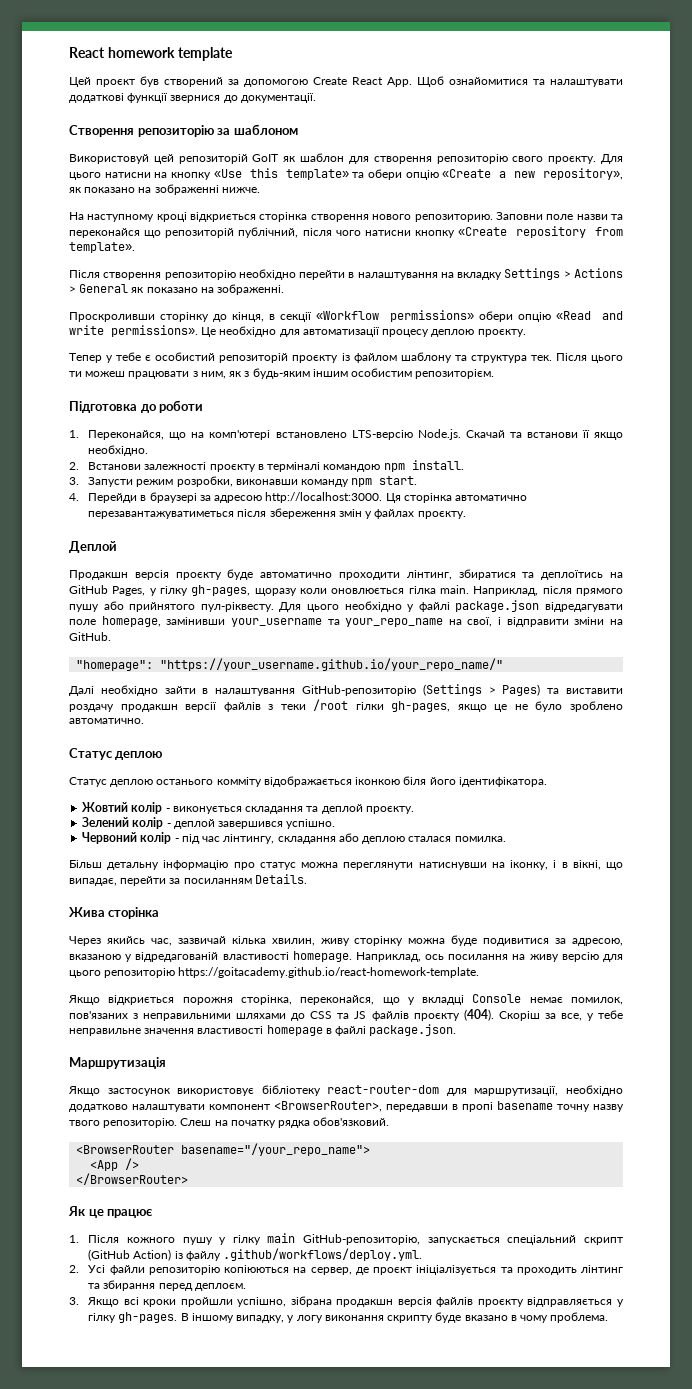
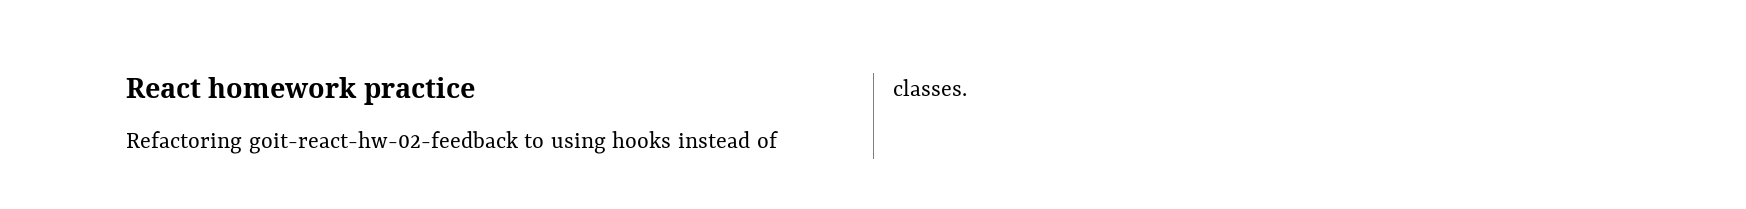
[177,47,233,61] [69,76,623,87] [69,93,316,103] [69,124,298,137] [69,153,623,164] [69,168,623,180] [69,184,260,195] [69,212,624,222] [69,226,623,238] [69,242,135,253] [69,268,623,280] [69,284,285,295] [69,310,624,322] [69,325,526,337] [69,352,623,363] [69,368,495,379] [69,400,204,413] [69,429,623,440] [88,445,149,456] [69,460,464,472] [69,476,418,487] [69,492,528,503] [88,508,466,519] [69,541,117,553] [69,569,623,580] [69,585,623,596] [69,600,624,612] [69,616,623,627] [69,632,111,641] [76,658,504,671] [69,684,623,696] [69,699,624,712] [69,718,144,724] [69,748,163,760] [69,776,547,787] [82,802,414,814] [82,817,336,829] [82,832,506,844] [69,860,623,870] [69,874,307,886] [69,907,160,919] [69,935,624,946] [69,951,623,962] [69,967,480,978] [68,994,624,1005] [69,1009,623,1021] [69,1024,457,1036] [69,1057,166,1069] [68,1085,623,1096] [69,1101,624,1112] [69,1117,390,1128] [76,1143,371,1156] [90,1158,140,1171] [76,1173,189,1185] [68,1206,154,1218] [69,1233,623,1245] [88,1248,423,1261] [69,1265,623,1275] [88,1280,246,1291] [69,1296,625,1307] [88,1312,609,1323] template // Цей проєкт був створений за допомогою Create React App. Щоб ознайомитися та налаштувати додаткові функції звернися до документації. // Створення репозиторію за шаблоном // Використовуй цей репозиторій GoIT як шаблон для створення репозиторію свого проєкту. Для цього натисни на кнопку «Use this template» та обери опцію «Create a new repository», як показано на зображенні нижче. // На наступному кроці відкриється сторінка створення нового репозиторию. Заповни поле назви та переконайся що репозиторій публічний, після чого натисни кнопку «Create repository from template». // Після створення репозиторію необхідно перейти в налаштування на вкладку Settings > Actions > General як показано на зображенні. // Проскроливши сторінку до кінця, в секції «Workflow permissions» обери опцію «Read and write permissions». Це необхідно для автоматизації процесу деплою проєкту. // Тепер у тебе є особистий репозиторій проєкту із файлом шаблону та структура тек. Після цього ти можеш працювати з ним, як з будь-яким іншим особистим репозиторієм. // Підготовка до роботи // 1. Переконайся, що на комп'ютері встановлено LTS-версію Node.js. Скачай та встанови її якщо необхідно. // 2. Встанови залежності проєкту в терміналі командою npm install. // 3. Запусти режим розробки, виконавши команду npm start. // 4. Перейди в браузері за адресою http://localhost:3000. Ця сторінка автоматично перезавантажуватиметься після збереження змін у файлах проєкту. // Деплой // Продакшн версія проєкту буде автоматично проходити лінтинг, збиратися та деплоїтись на GitHub Pages, у гілку gh-pages, щоразу коли оновлюється гілка main. Наприклад, після прямого пушу або прийнятого пул-ріквесту. Для цього необхідно у файлі package.json відредагувати поле homepage, замінивши your_username та your_repo_name на свої, і відправити зміни на GitHub. // "homepage": "https://your_username.github.io/your_repo_name/" // Далі необхідно зайти в налаштування GitHub-репозиторію (Settings > Pages) та виставити роздачу продакшн версії файлів з теки /root гілки gh-pages, якщо це не було зроблено автоматично. // Статус деплою // Статус деплою останього комміту відображається іконкою біля його ідентифікатора. // Жовтий колір - виконується складання та деплой проєкту. // Зелений колір - деплой завершився успішно. // Червоний колір - під час лінтингу, складання або деплою сталася помилка. // Більш детальну інформацію про статус можна переглянути натиснувши на іконку, і в вікні, що випадає, перейти за посиланням Details. // Жива сторінка // Через якийсь час, зазвичай кілька хвилин, живу сторінку можна буде подивитися за адресою, вказаною у відредагованій властивості homepage. Наприклад, ось посилання на живу версію для цього репозиторію https://goitacademy.github.io/react-homework-template. // Якщо відкриється порожня сторінка, переконайся, що у вкладці Console немає помилок, пов'язаних з неправильними шляхами до CSS та JS файлів проєкту (404). Скоріш за все, у тебе неправильне значення властивості homepage в файлі package.json. // Маршрутизація // Якщо застосунок використовує бібліотеку react-router-dom для маршрутизації, необхідно додатково налаштувати компонент <BrowserRouter>, передавши в пропі basename точну назву твого репозиторію. Слеш на початку рядка обов'язковий. // <BrowserRouter basename="/your_repo_name"> // <App /> // </BrowserRouter> // Як це працює // 1. Після кожного пушу у гілку main GitHub-репозиторію, запускається спеціальний скрипт (GitHub Action) із файлу .github/workflows/deploy.yml. // 2. Усі файли репозиторію копіюються на сервер, де проєкт ініціалізується та проходить лінтинг та збирання перед деплоєм. // 3. Якщо всі кроки пройшли успішно, зібрана продакшн версія файлів проєкту відправляється у гілку gh-pages. В іншому випадку, у логу виконання скрипту буде вказано в чому проблема. -> [363,77,475,105] [126,131,778,154] [893,79,967,96] practice // Refactoring goit-react-hw-02-feedback to using hooks instead of classes.

